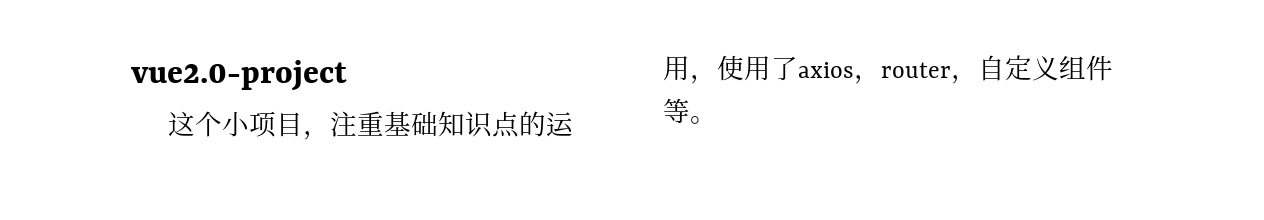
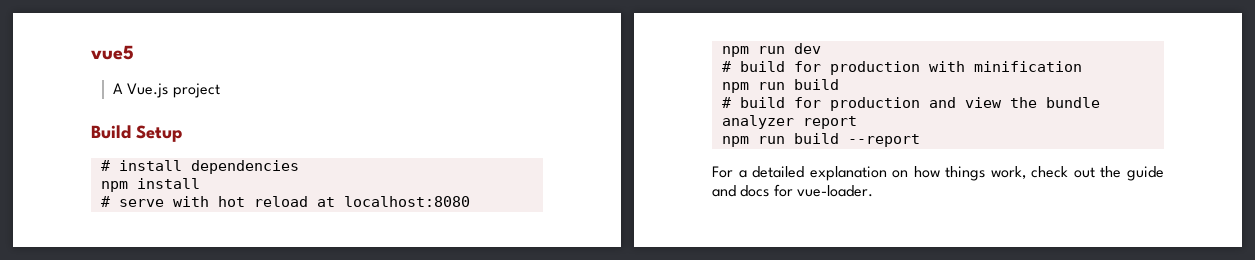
[131,60,347,91] [167,111,573,140] [663,55,1113,84] [663,98,717,124] vue2.0-project // 这个小项目，注重基础知识点的运用，使用了axios，router，自定义组件等。 -> [91,45,134,60] [112,83,220,98] [91,125,182,142] [100,160,299,174] [100,178,200,192] [100,196,470,207] [721,43,821,57] [721,61,1082,75] [721,79,839,93] [721,97,1100,111] [721,115,857,129] [721,133,920,147] [712,166,1164,181] [712,184,873,197] vue5 // A Vue.js project // Build Setup // # install dependencies // npm install // # serve with hot reload at localhost:8080 // npm run dev // # build for production with minification // npm run build // # build for production and view the bundle analyzer report // npm run build --report // For a detailed explanation on how things work, check out the guide and docs for vue-loader.

